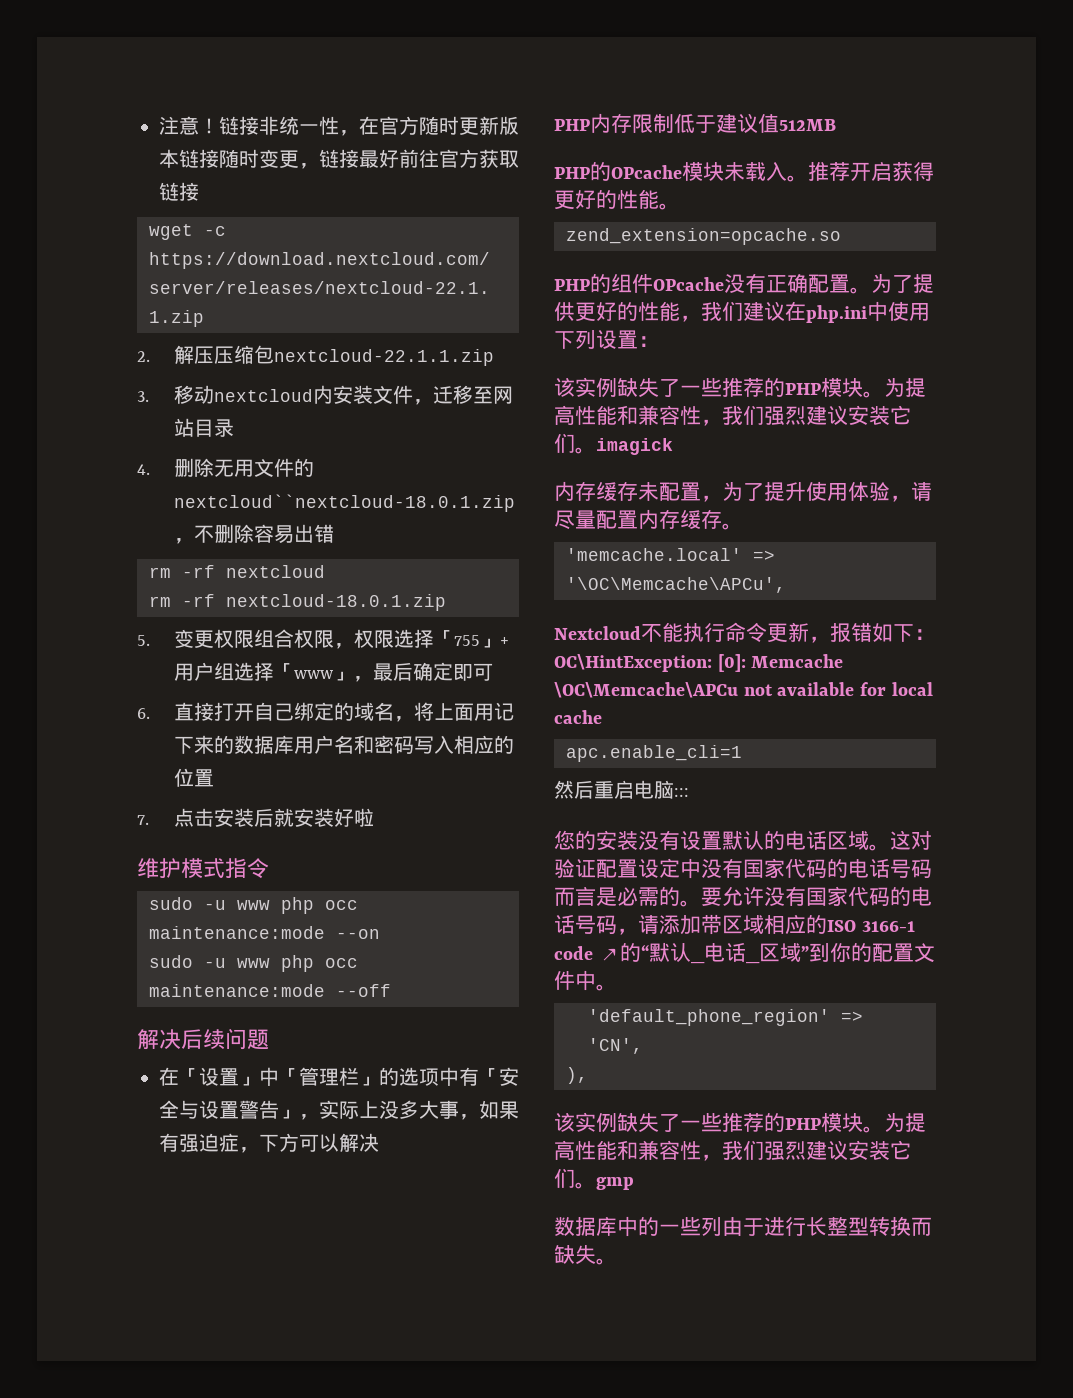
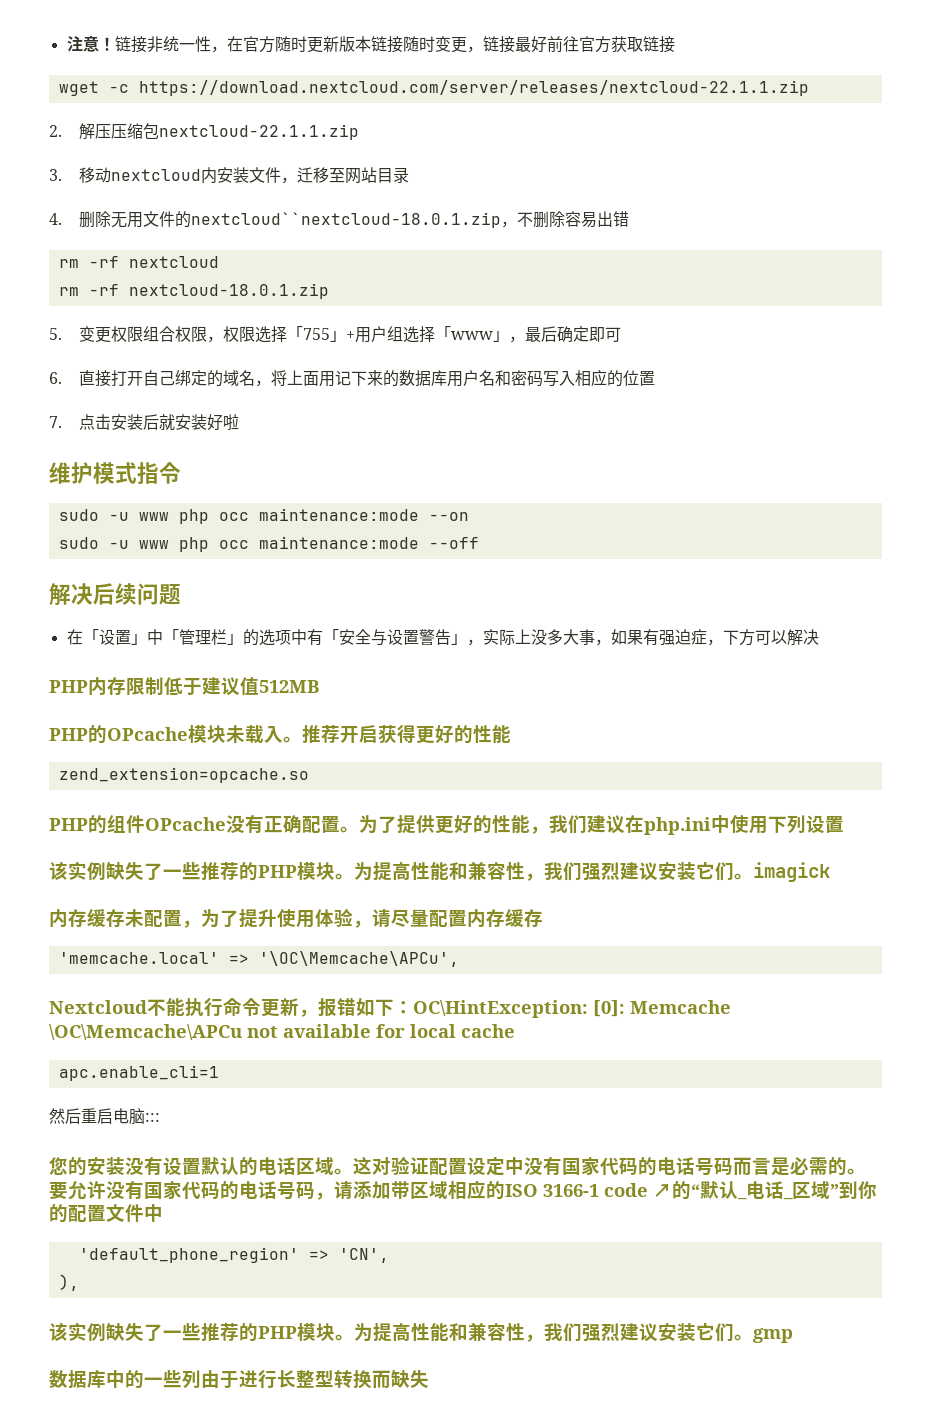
[659,203,680,210] 。 -> (511, 734) none
[638,336,659,347] ： -> (844, 824) none
[722,523,743,530] 。 -> (543, 918) none
[596,984,617,991] 。 -> (163, 1213) none
[596,1258,617,1265] 。 -> (429, 1379) none

